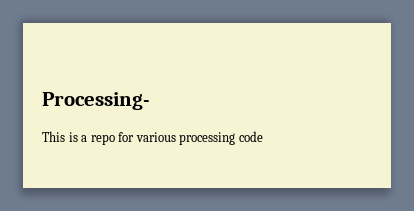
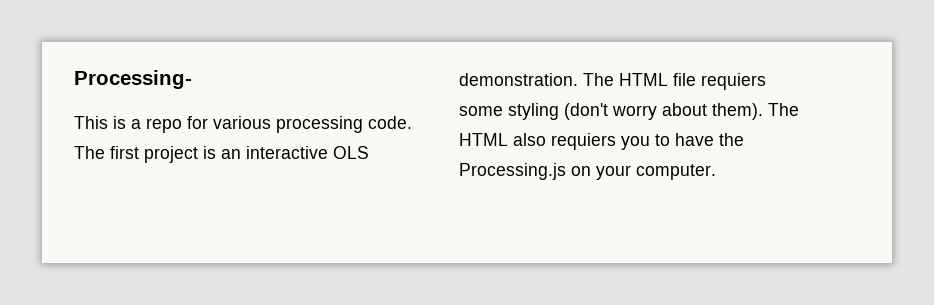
[238,131,263,142] code -> [368,116,412,129] [74,146,369,163] [459,73,766,90] [459,103,799,120] [459,133,744,150] [459,163,716,180] code. The first project is an interactive OLS demonstration. The HTML file requiers some styling (don't worry about them). The HTML also requiers you to have the Processing.js on your computer.

